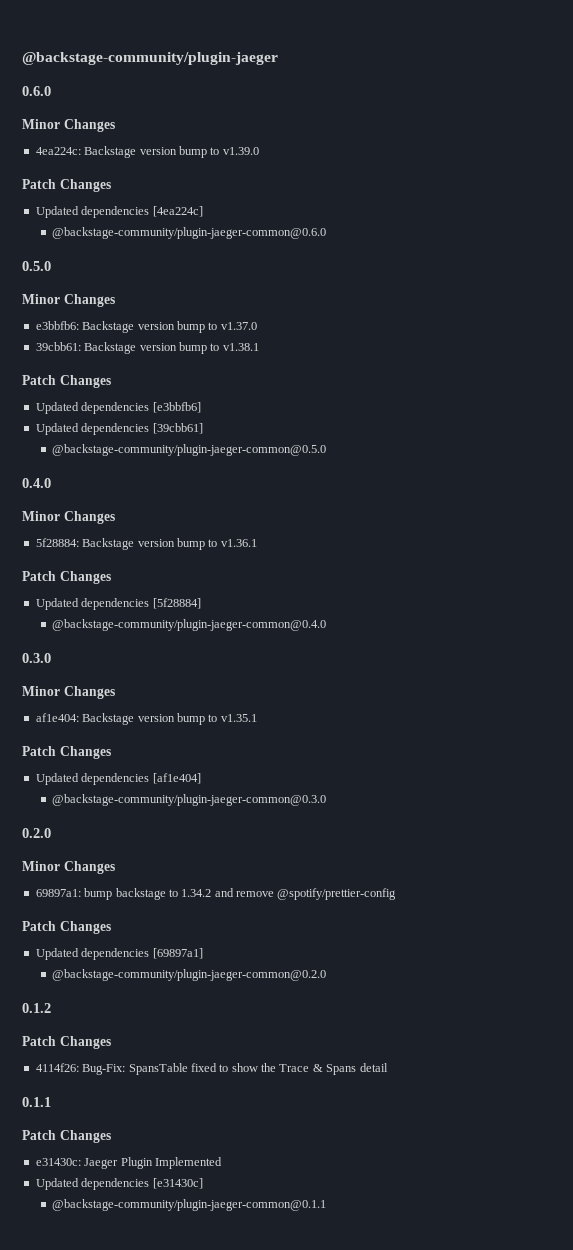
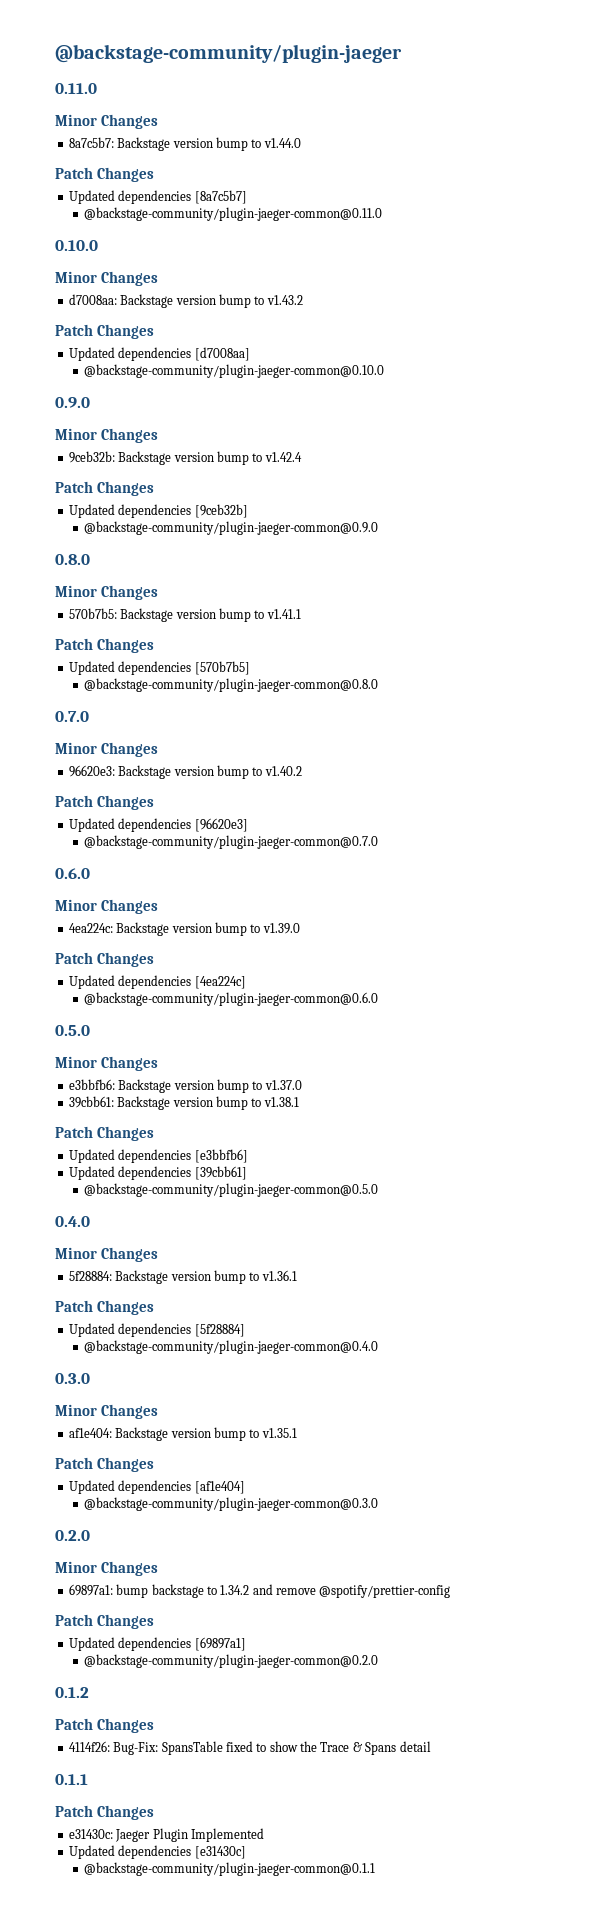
(278, 58) none -> [55,83,97,94] [55,114,158,129] [68,137,301,151] [55,167,154,182] [68,190,247,204] [84,207,383,221] [55,240,98,251] [55,271,158,286] [68,294,303,308] [55,324,154,339] [68,347,250,361] [84,364,385,378] [55,397,90,408] [55,428,158,443] [68,451,302,465] [55,481,154,496] [68,504,248,518] [84,521,379,535] [55,554,90,565] [55,585,158,600] [68,608,301,622] [55,638,154,653] [68,661,250,675] [84,678,379,692] [55,711,89,722] [55,742,158,757] [68,765,302,779] [55,795,154,810] [68,818,248,832] [84,835,379,849] // 0.11.0 // Minor Changes // 8a7c5b7: Backstage version bump to v1.44.0 // Patch Changes // Updated dependencies [8a7c5b7] // @backstage-community/plugin-jaeger-common@0.11.0 // 0.10.0 // Minor Changes // d7008aa: Backstage version bump to v1.43.2 // Patch Changes // Updated dependencies [d7008aa] // @backstage-community/plugin-jaeger-common@0.10.0 // 0.9.0 // Minor Changes // 9ceb32b: Backstage version bump to v1.42.4 // Patch Changes // Updated dependencies [9ceb32b] // @backstage-community/plugin-jaeger-common@0.9.0 // 0.8.0 // Minor Changes // 570b7b5: Backstage version bump to v1.41.1 // Patch Changes // Updated dependencies [570b7b5] // @backstage-community/plugin-jaeger-common@0.8.0 // 0.7.0 // Minor Changes // 96620e3: Backstage version bump to v1.40.2 // Patch Changes // Updated dependencies [96620e3] // @backstage-community/plugin-jaeger-common@0.7.0

